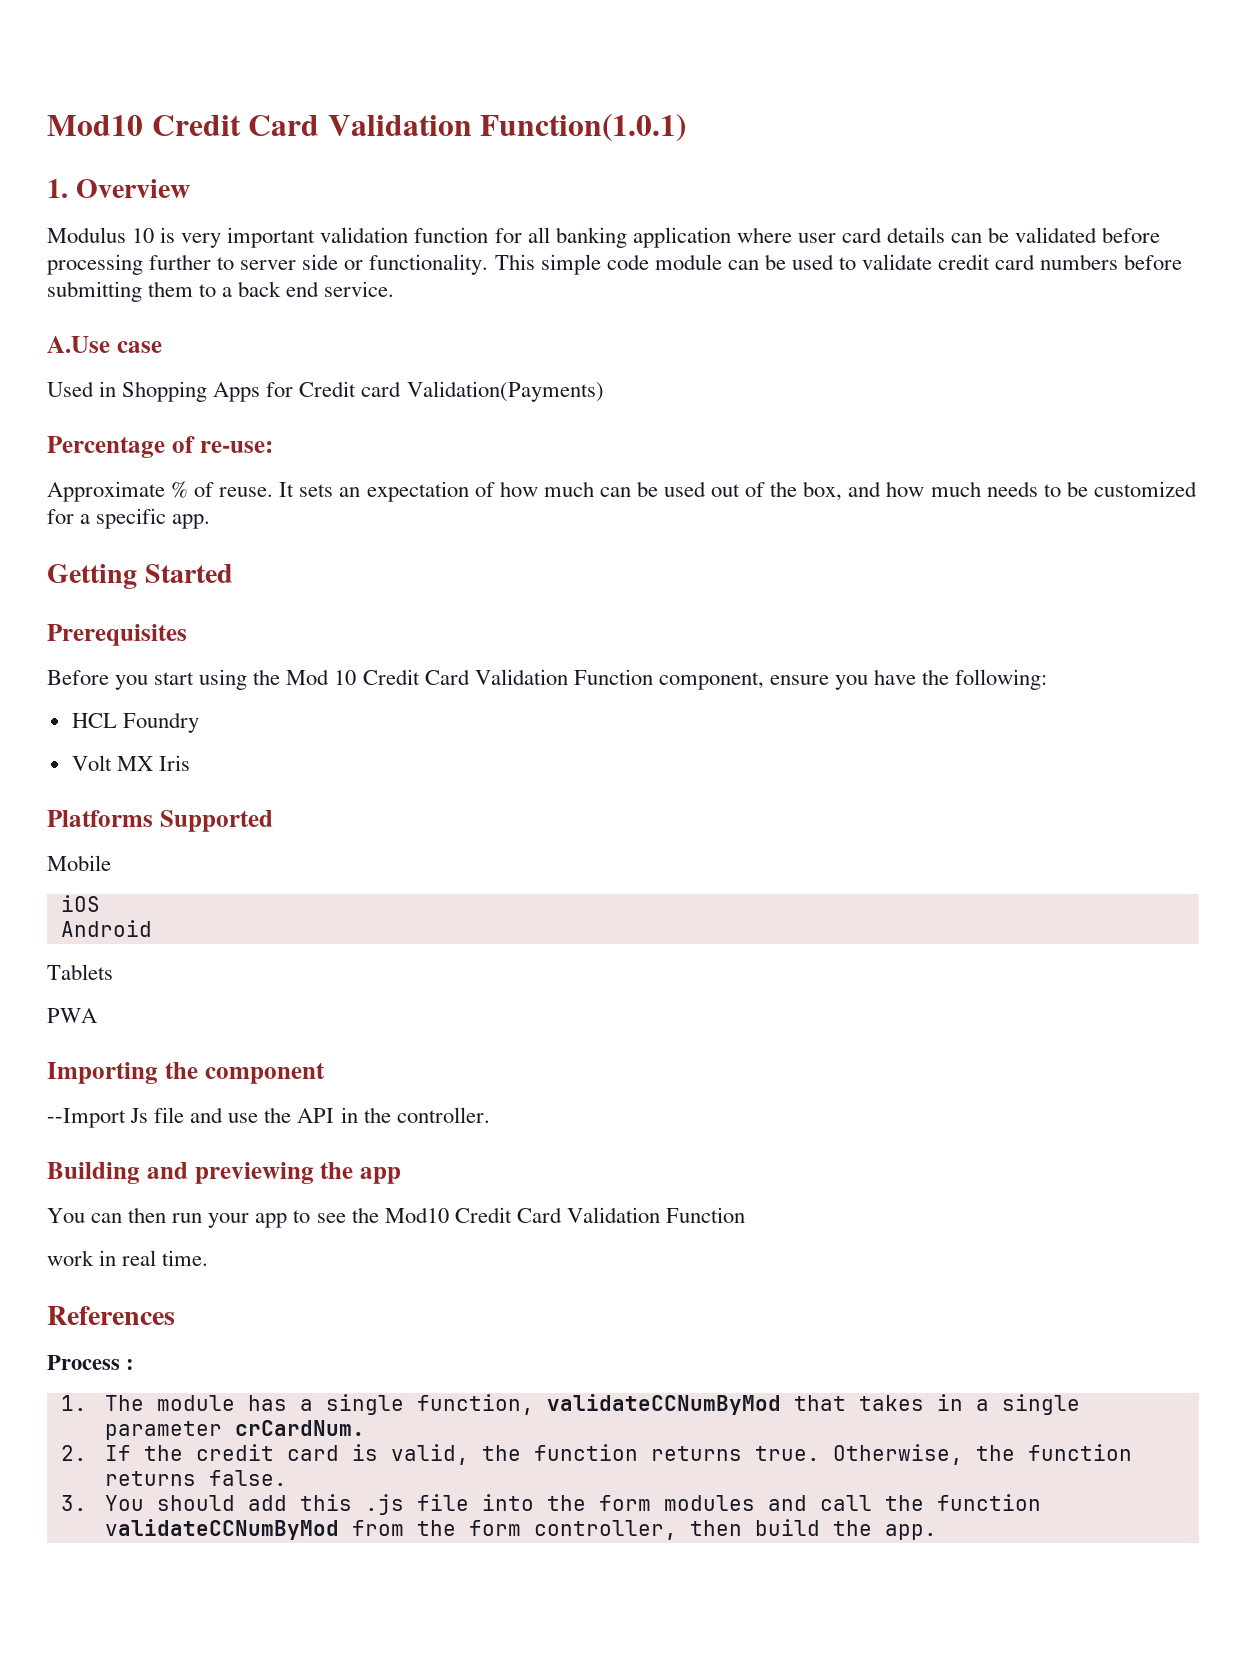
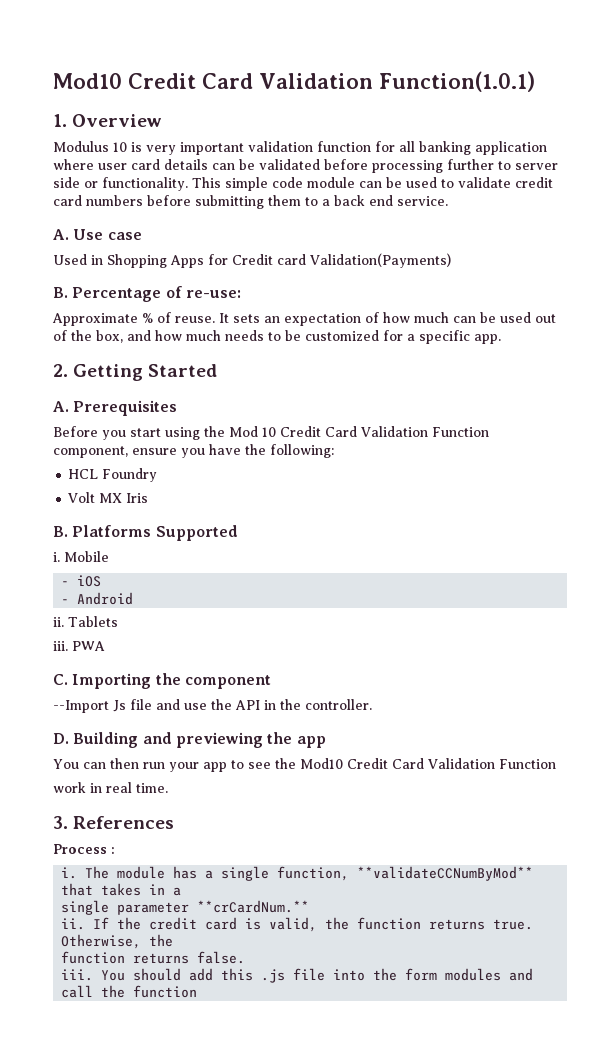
[47,336,110,353] A.Use -> [53,229,104,240] A. Use
(604, 391) none -> [53,287,68,298] B.
(211, 521) none -> [53,364,68,377] 2.
(233, 573) none -> [53,401,69,412] A.
(190, 763) none -> [53,526,68,537] B.
(273, 821) none -> [53,552,60,562] i.
(111, 863) none -> [61,581,70,586] -
(100, 903) none -> [61,599,70,604] -
(152, 928) none -> [53,617,64,627] ii.
(113, 972) none -> [53,641,68,651] iii.
(97, 1015) none -> [53,674,68,685] C.
(490, 1115) none -> [53,733,69,744] D.
(209, 1258) none -> [53,816,68,829] 3.
[60,1395,87,1411] 1. -> [61,867,78,879] i.
[546,1394,781,1415] validateCCNumByMod -> [357,866,534,881] **validateCCNumByMod**
(989, 1405) none -> (182, 891) //
[234,1420,365,1436] [60,1445,87,1461] crCardNum. // 2. -> [197,900,310,913] [61,918,86,930] **crCardNum.** // ii.
(1015, 1453) none -> (174, 940) //
[60,1495,87,1511] 3. -> [61,969,94,981] iii.
[104,1519,937,1540] validateCCNumByMod from the form controller, then build the app. -> (198, 991) none

